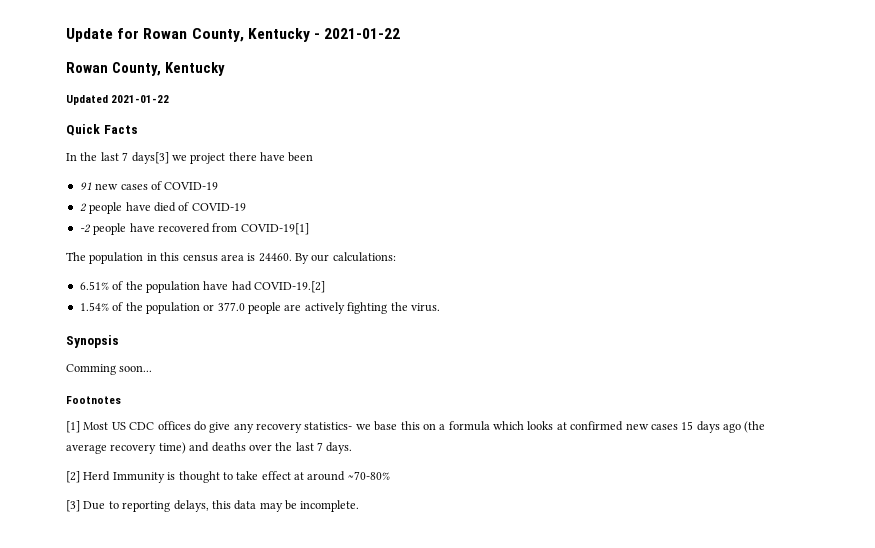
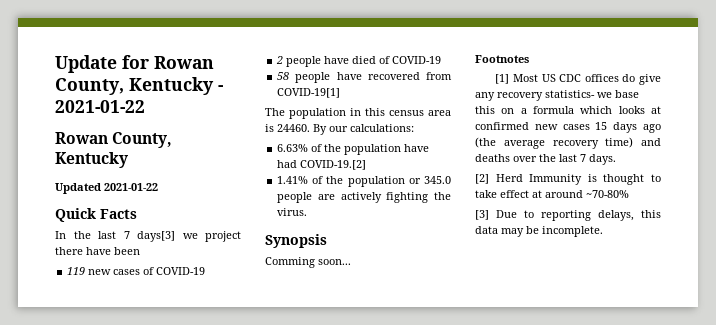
[79,182,92,190] 91 -> [67,267,86,275] 119
[79,224,91,233] -2 -> [277,72,290,80] 58
[79,281,109,290] 6.51% -> [277,144,309,152] 6.63%
[79,302,109,311] 1.54% -> [277,176,309,184] 1.41%
[217,302,245,311] 377.0 -> [424,176,451,184] 345.0

